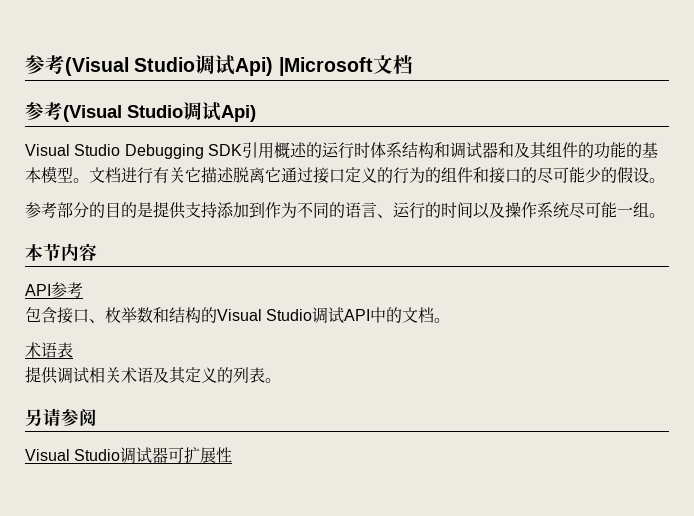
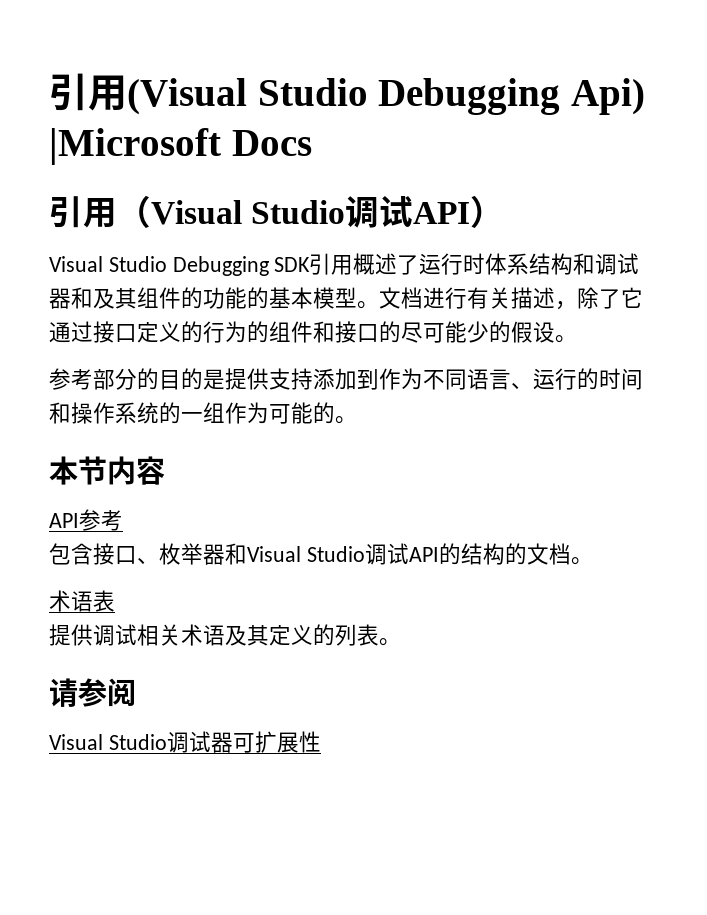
[25,55,413,76] [25,102,256,122] 参考(Visual Studio调试Api) |Microsoft文档 // 参考(Visual Studio调试Api) -> [49,73,645,115] [49,128,312,165] [49,195,505,228] 引用(Visual Studio Debugging Api) |Microsoft Docs // 引用（Visual Studio调试API）
[305,142,322,158] 的 -> [397,255,420,275] 了
[185,167,265,183] 它描述脱离 -> [511,287,621,310] 描述，除了
[329,202,345,218] 的 -> (467, 379) none
[473,202,505,219] 以及 -> [49,402,71,424] 和
[569,202,649,219] 尽可能一组 -> [159,402,335,424] 的一组作为可能的
[137,307,387,324] 数和结构的Visual Studio调试API中 -> [203,543,505,565] 器和Visual Studio调试API的结构
[25,409,43,426] 另 -> (401, 642) none

